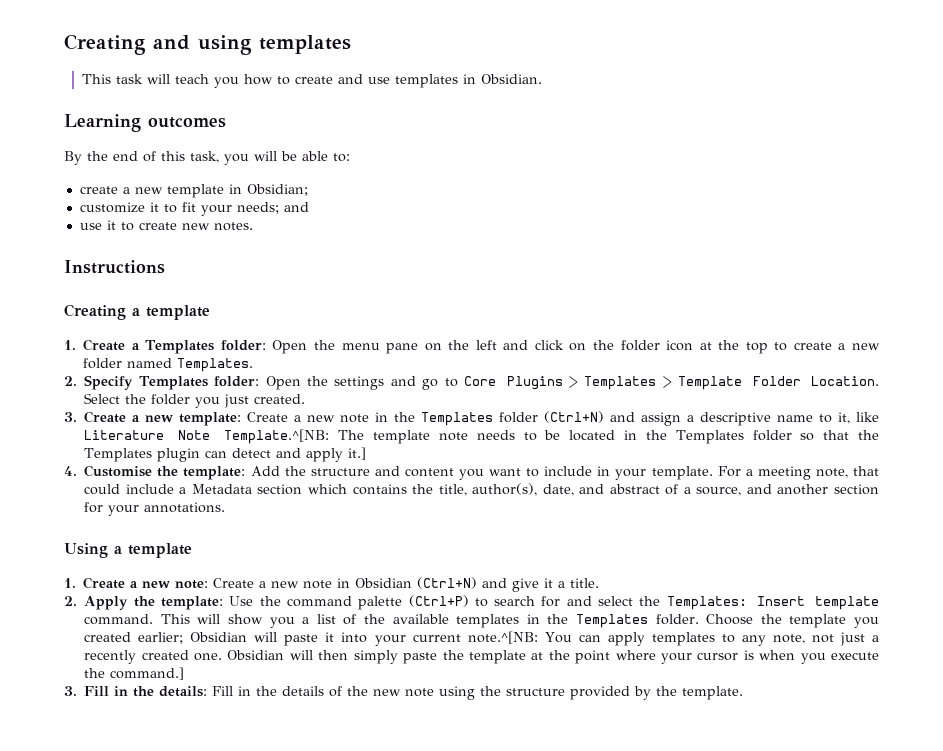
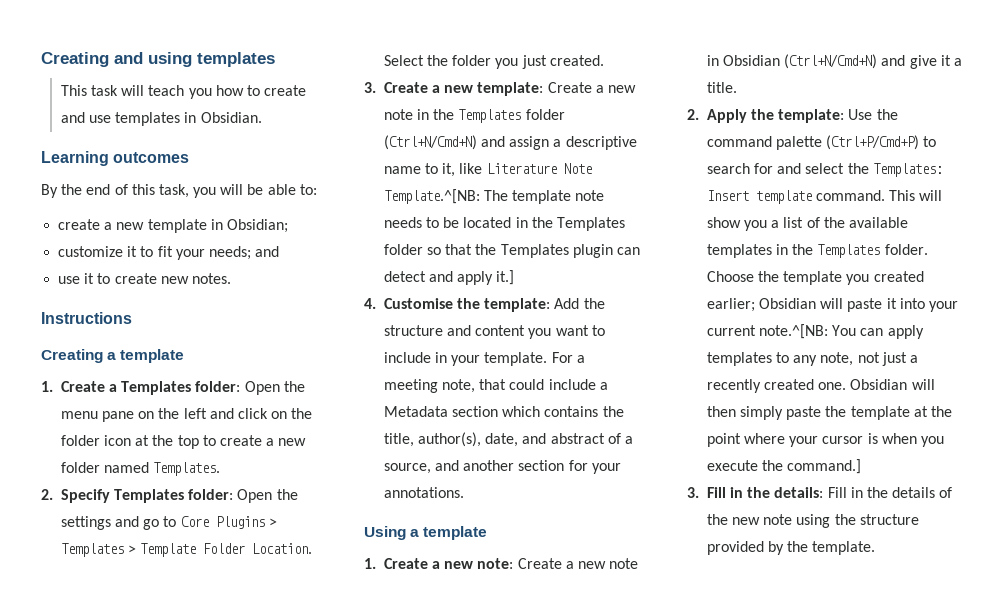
[544,411,605,423] (Ctrl+N) -> [383,135,477,150] (Ctrl+N/Cmd+N)
[417,577,478,589] (Ctrl+N) -> [784,54,878,69] (Ctrl+N/Cmd+N)
[408,595,469,607] (Ctrl+P) -> [826,135,920,150] (Ctrl+P/Cmd+P)

